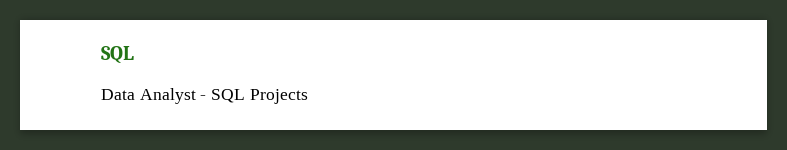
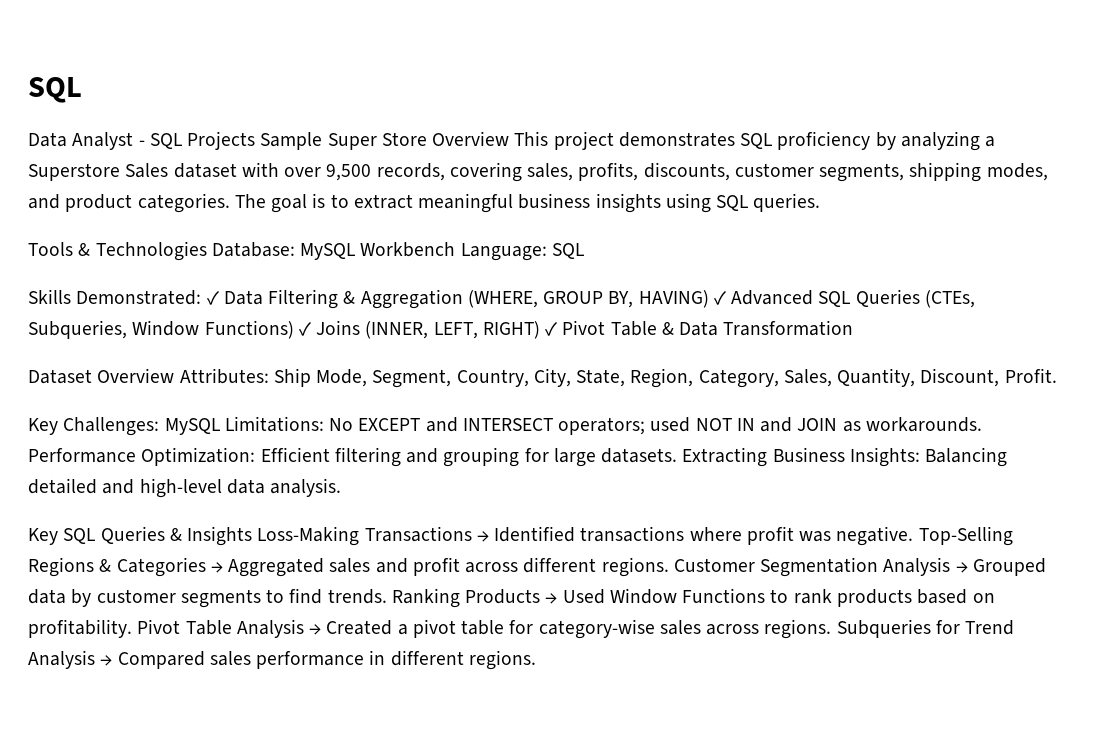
(308, 96) none -> [260,131,996,151] [28,162,1048,182] [28,193,821,213] [28,241,584,261] [28,289,975,309] [28,320,854,339] [28,368,1057,388] [28,416,982,436] [28,447,1008,467] [28,478,342,498] [28,526,1013,546] [28,557,1046,577] [28,588,995,608] [28,619,1015,639] [28,650,536,670] Sample Super Store Overview This project demonstrates SQL proficiency by analyzing a Superstore Sales dataset with over 9,500 records, covering sales, profits, discounts, customer segments, shipping modes, and product categories. The goal is to extract meaningful business insights using SQL queries. // Tools & Technologies Database: MySQL Workbench Language: SQL // Skills Demonstrated: ✓ Data Filtering & Aggregation (WHERE, GROUP BY, HAVING) ✓ Advanced SQL Queries (CTEs, Subqueries, Window Functions) ✓ Joins (INNER, LEFT, RIGHT) ✓ Pivot Table & Data Transformation // Dataset Overview Attributes: Ship Mode, Segment, Country, City, State, Region, Category, Sales, Quantity, Discount, Profit. // Key Challenges: MySQL Limitations: No EXCEPT and INTERSECT operators; used NOT IN and JOIN as workarounds. Performance Optimization: Efficient filtering and grouping for large datasets. Extracting Business Insights: Balancing detailed and high-level data analysis. // Key SQL Queries & Insights Loss-Making Transactions → Identified transactions where profit was negative. Top-Selling Regions & Categories → Aggregated sales and profit across different regions. Customer Segmentation Analysis → Grouped data by customer segments to find trends. Ranking Products → Used Window Functions to rank products based on profitability. Pivot Table Analysis → Created a pivot table for category-wise sales across regions. Subqueries for Trend Analysis → Compared sales performance in different regions.

